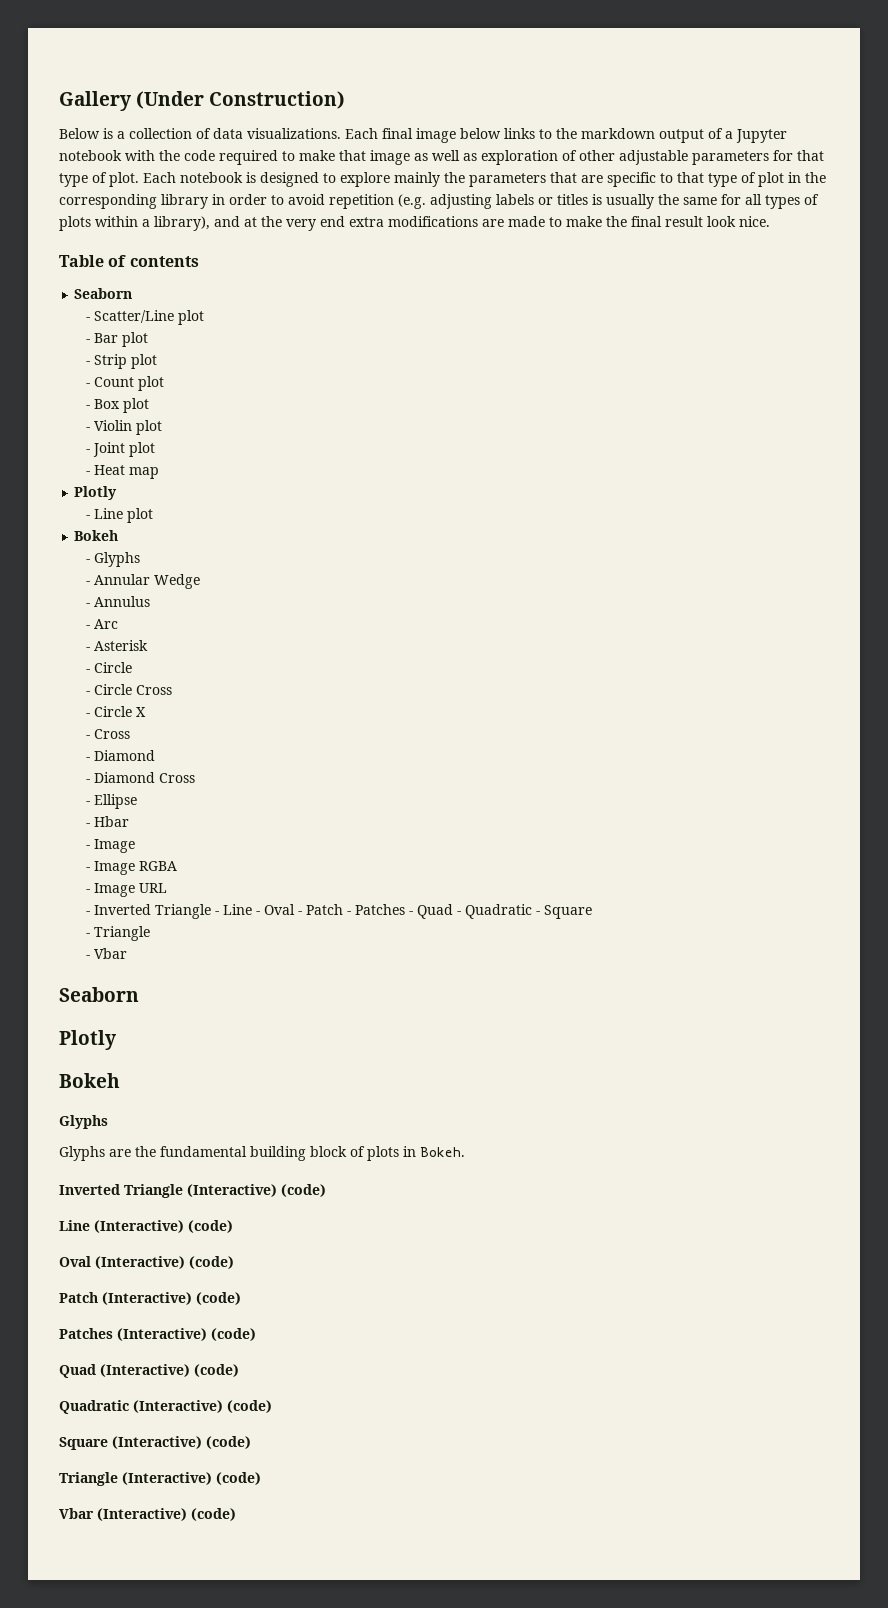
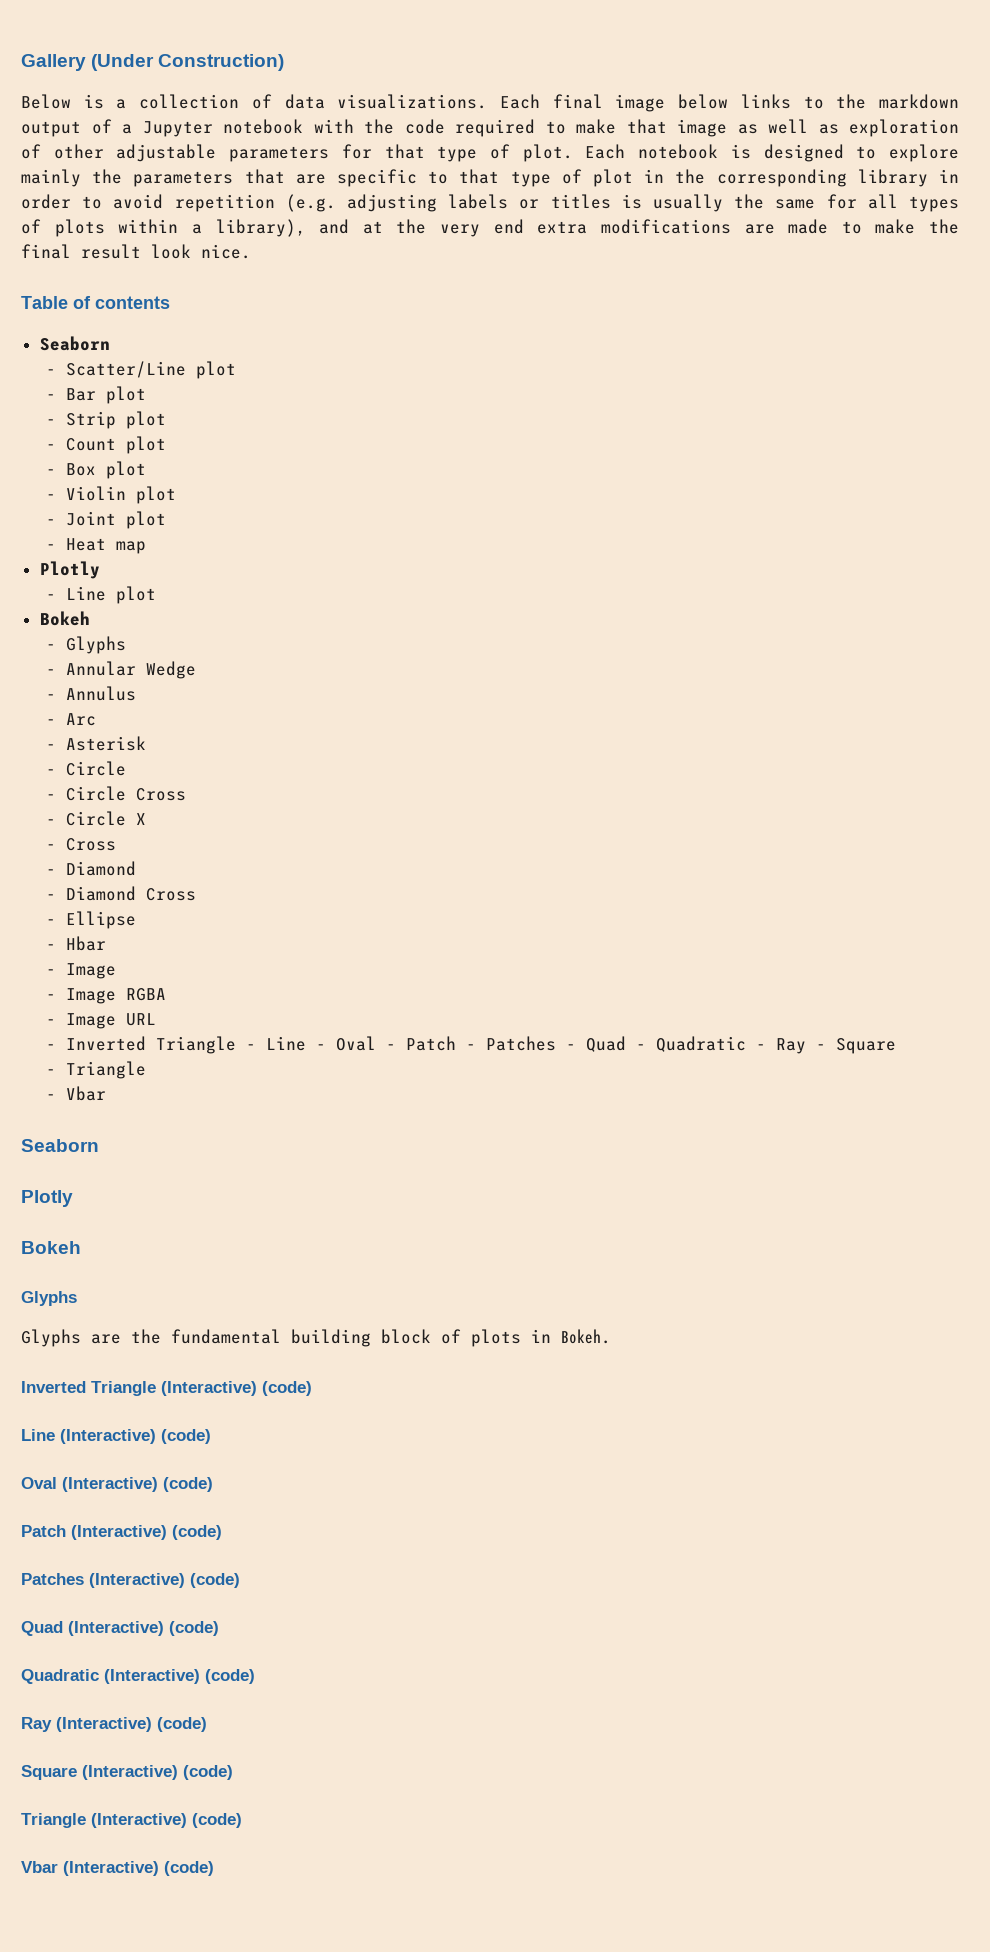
(540, 913) none -> [776,1038,827,1054] Ray -
(272, 1406) none -> [21,1717,207,1732] // Ray (Interactive) (code)

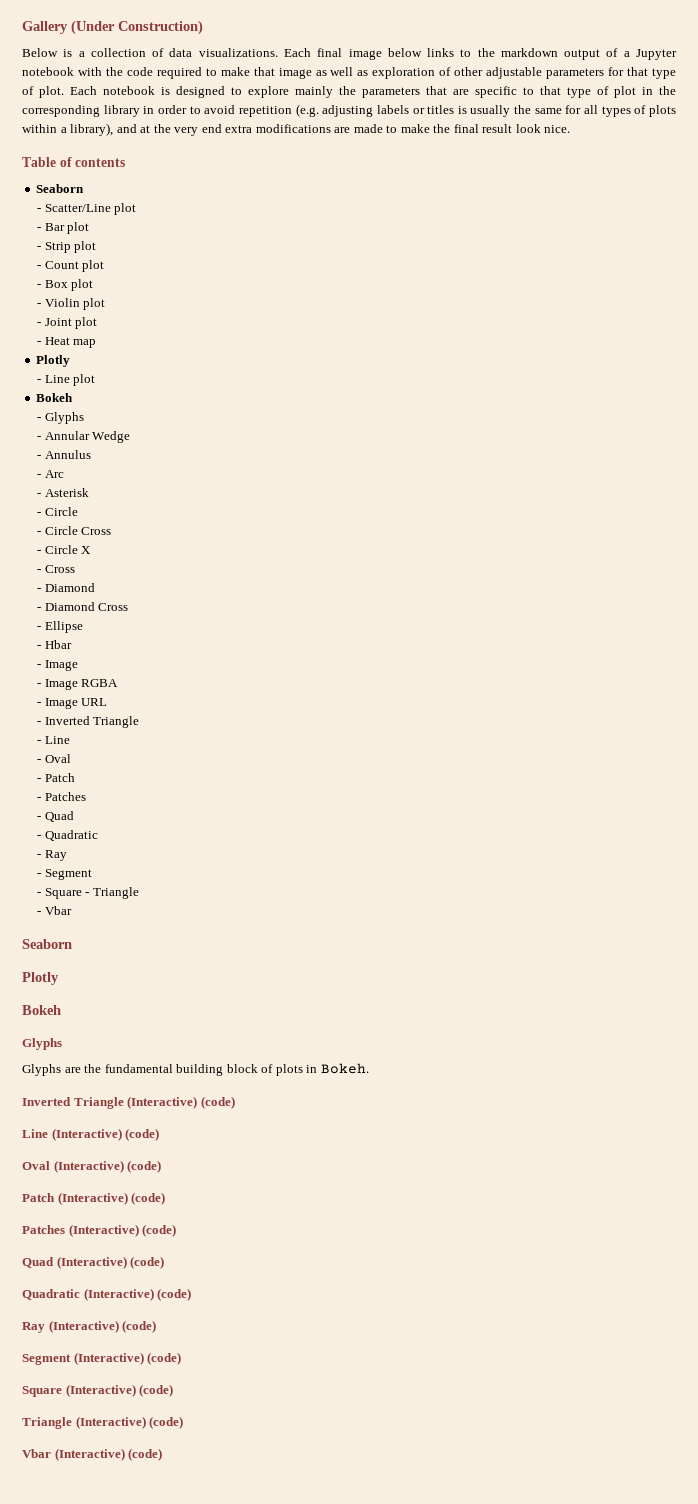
[246,1036,307,1051] - Line -> [37,736,70,744] // - Line //
(377, 1043) none -> (71, 758) //
(457, 1043) none -> (75, 777) //
(557, 1043) none -> (86, 796) //
(627, 1044) none -> (74, 816) //
(747, 1044) none -> (98, 835) //
(807, 1046) none -> [37,869,92,880] // - Segment //
(897, 1046) // -> (82, 893) none
(207, 1724) none -> [22,1352,182,1365] // Segment (Interactive) (code)

